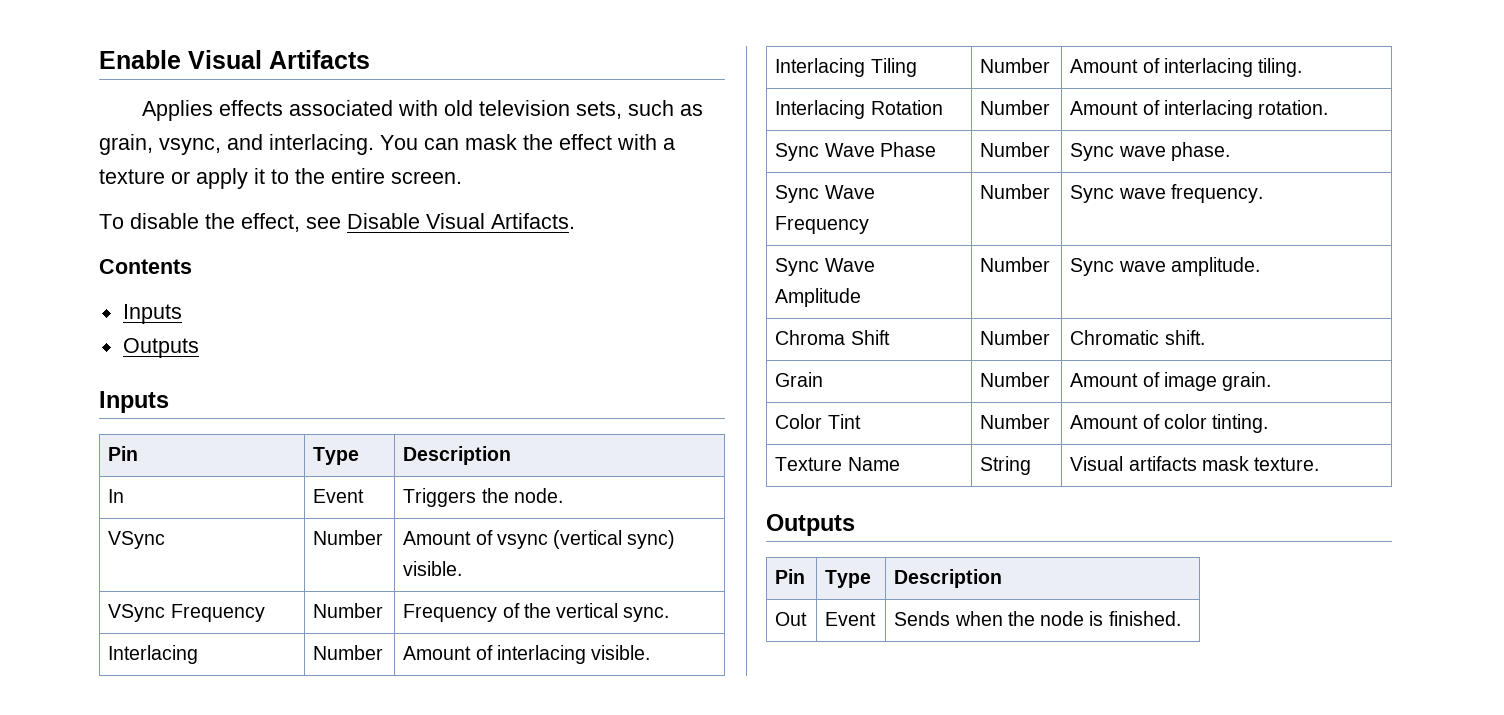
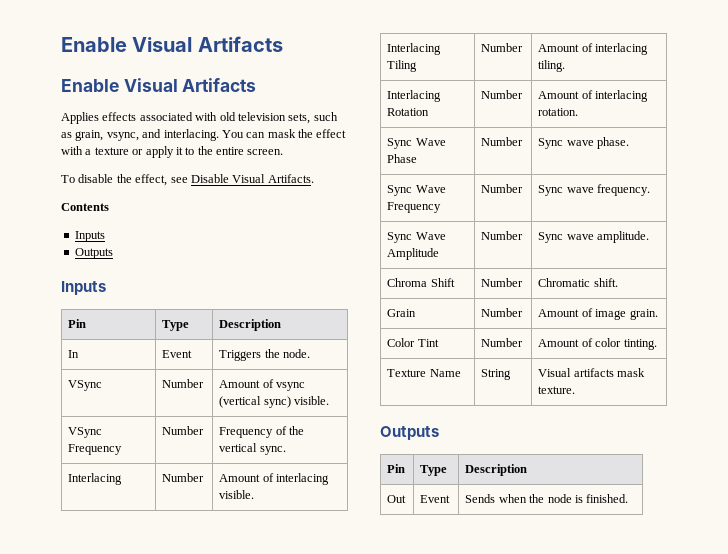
[99,50,370,69] Enable Visual Artifacts -> [61,36,283,52] [61,78,257,92] Enable Visual Artifacts // Enable Visual Artifacts

